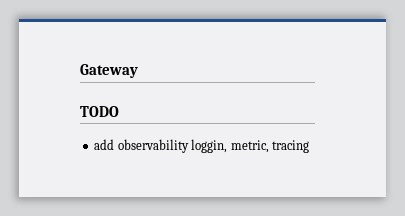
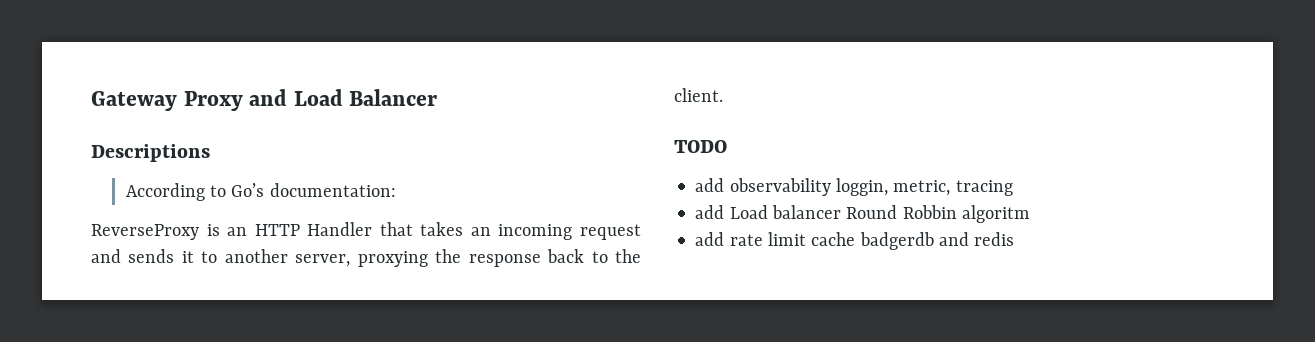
(138, 71) none -> [183,89,438,111] [91,144,210,162] [125,183,396,201] [91,222,641,240] [91,249,641,267] [674,88,723,102] Proxy and Load Balancer // Descriptions // According to Go’s documentation: // ReverseProxy is an HTTP Handler that takes an incoming request and sends it to another server, proxying the response back to the client.
(310, 146) none -> [695,205,1030,223] [695,232,1015,250] // add Load balancer Round Robbin algoritm // add rate limit cache badgerdb and redis

